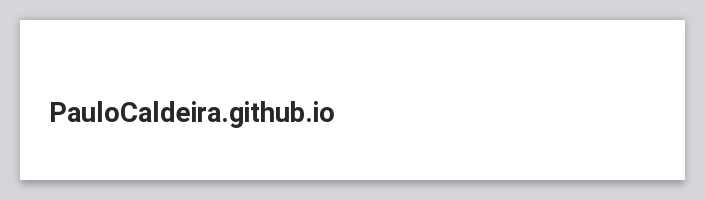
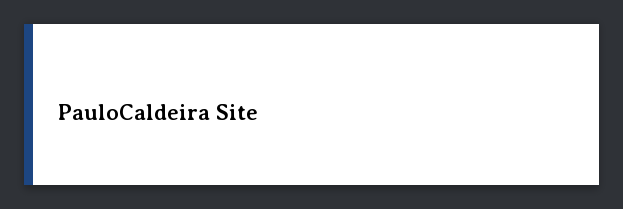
[49,101,335,128] PauloCaldeira.github.io -> [58,104,258,120] PauloCaldeira Site

